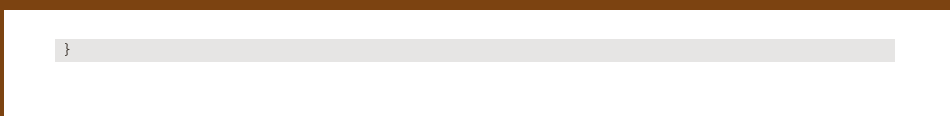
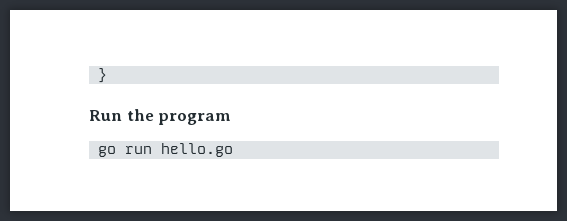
(72, 49) none -> [89,109,232,125] [98,143,233,157] // Run the program // go run hello.go

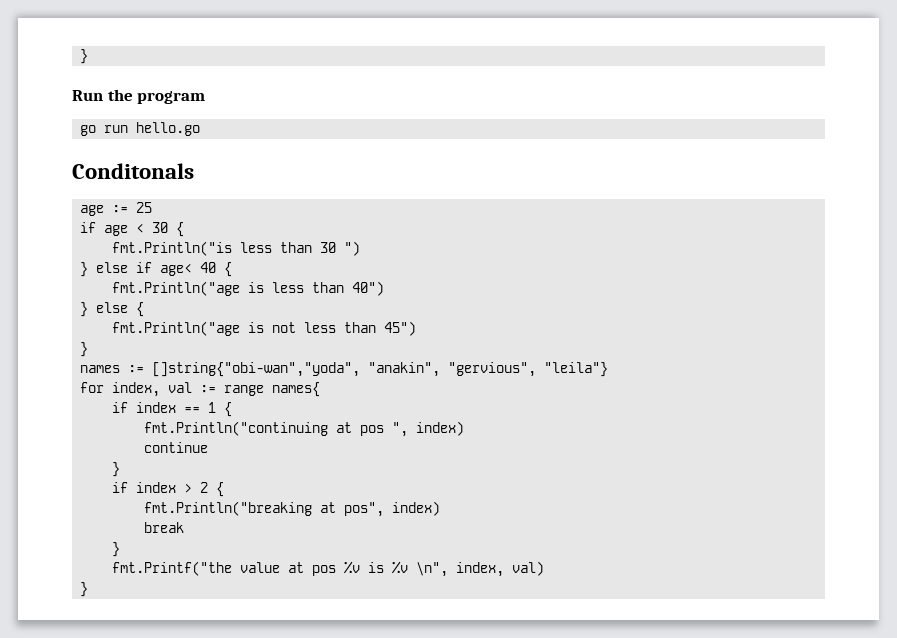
(233, 150) none -> [72,163,194,179] [80,202,153,216] [80,222,185,237] [112,241,361,256] [80,262,233,277] [112,281,385,296] [80,302,145,317] [112,321,417,336] [80,342,89,357] [80,362,609,377] [80,382,321,397] [112,402,233,417] [144,421,465,437] [144,442,209,453] [112,462,121,477] [112,482,225,497] [144,501,441,517] [144,522,185,533] [112,542,121,557] [112,561,545,577] [80,582,89,597] // Conditonals // age := 25 // if age < 30 { // fmt.Println("is less than 30 ") // } else if age< 40 { // fmt.Println("age is less than 40") // } else { // fmt.Println("age is not less than 45") // } // names := []string{"obi-wan","yoda", "anakin", "gervious", "leila"} // for index, val := range names{ // if index == 1 { // fmt.Println("continuing at pos ", index) // continue // } // if index > 2 { // fmt.Println("breaking at pos", index) // break // } // fmt.Printf("the value at pos %v is %v \n", index, val) // }

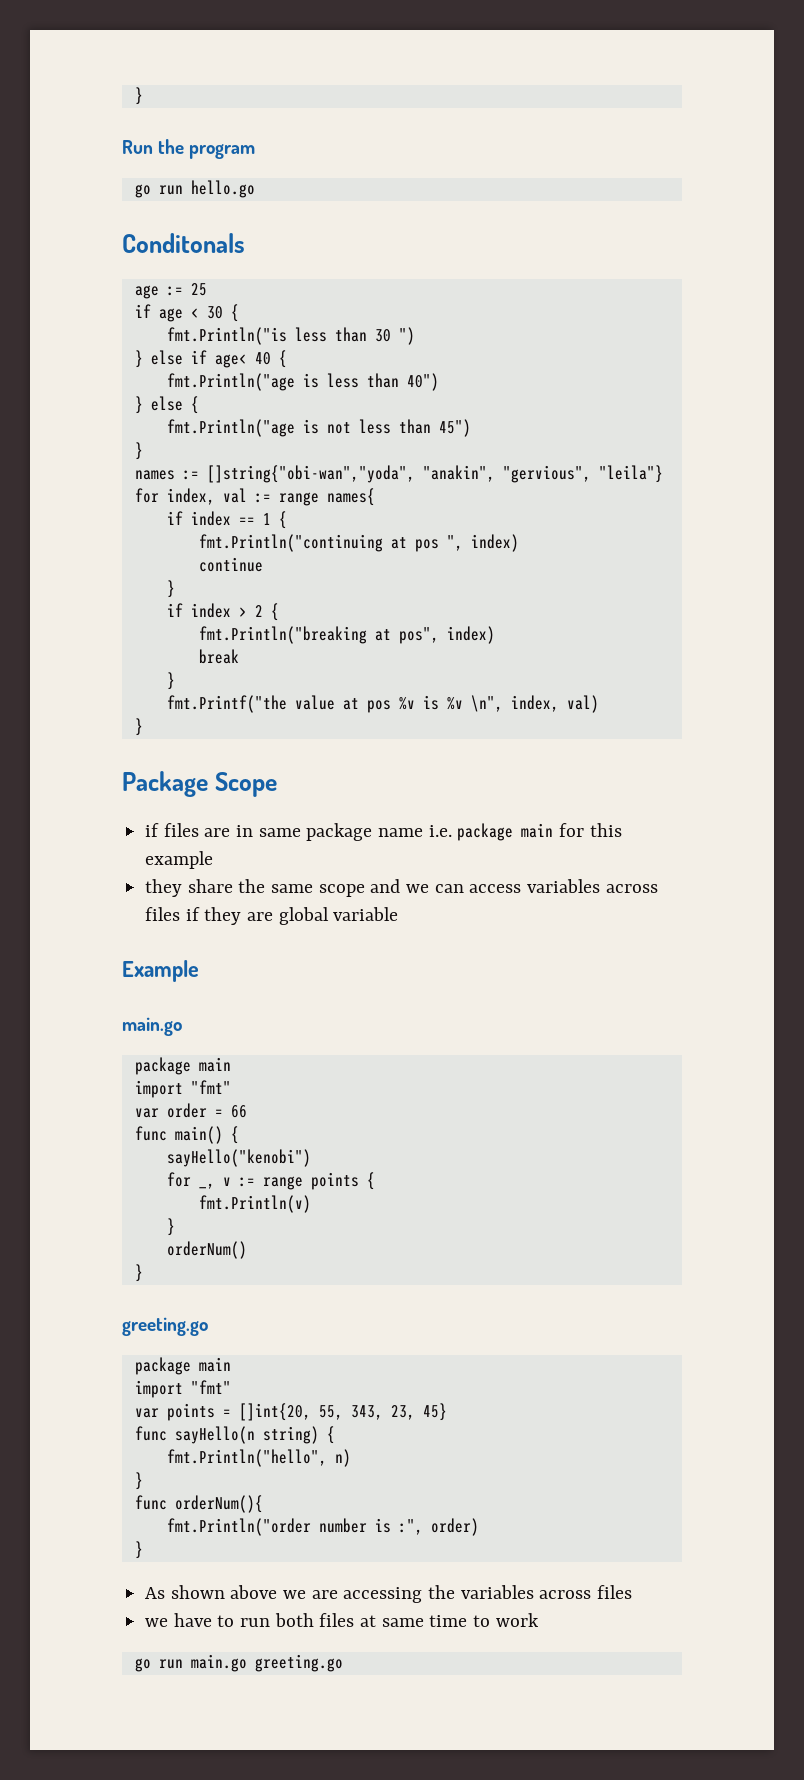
(89, 589) none -> [122,771,277,797] [145,823,622,841] [145,851,214,869] [145,879,658,897] [145,907,399,925] [122,960,199,982] [122,1017,182,1036] [134,1057,231,1075] [134,1080,231,1098] [134,1103,247,1118] [134,1126,239,1144] [166,1149,311,1167] [166,1172,375,1190] [198,1195,311,1213] [166,1218,175,1236] [166,1241,247,1259] [134,1264,143,1282] [122,1317,208,1336] [134,1357,231,1375] [134,1380,231,1398] [134,1403,447,1421] [134,1426,335,1444] [166,1449,351,1467] [134,1472,143,1490] [134,1495,263,1513] [166,1518,479,1536] [134,1541,143,1559] [145,1585,633,1603] [145,1613,539,1627] [134,1654,343,1672] // Package Scope // if files are in same package name i.e. package main for this example // they share the same scope and we can access variables across files if they are global variable // Example // main.go // package main // import "fmt" // var order = 66 // func main() { // sayHello("kenobi") // for _, v := range points { // fmt.Println(v) // } // orderNum() // } // greeting.go // package main // import "fmt" // var points = []int{20, 55, 343, 23, 45} // func sayHello(n string) { // fmt.Println("hello", n) // } // func orderNum(){ // fmt.Println("order number is :", order) // } // As shown above we are accessing the variables across files // we have to run both files at same time to work // go run main.go greeting.go

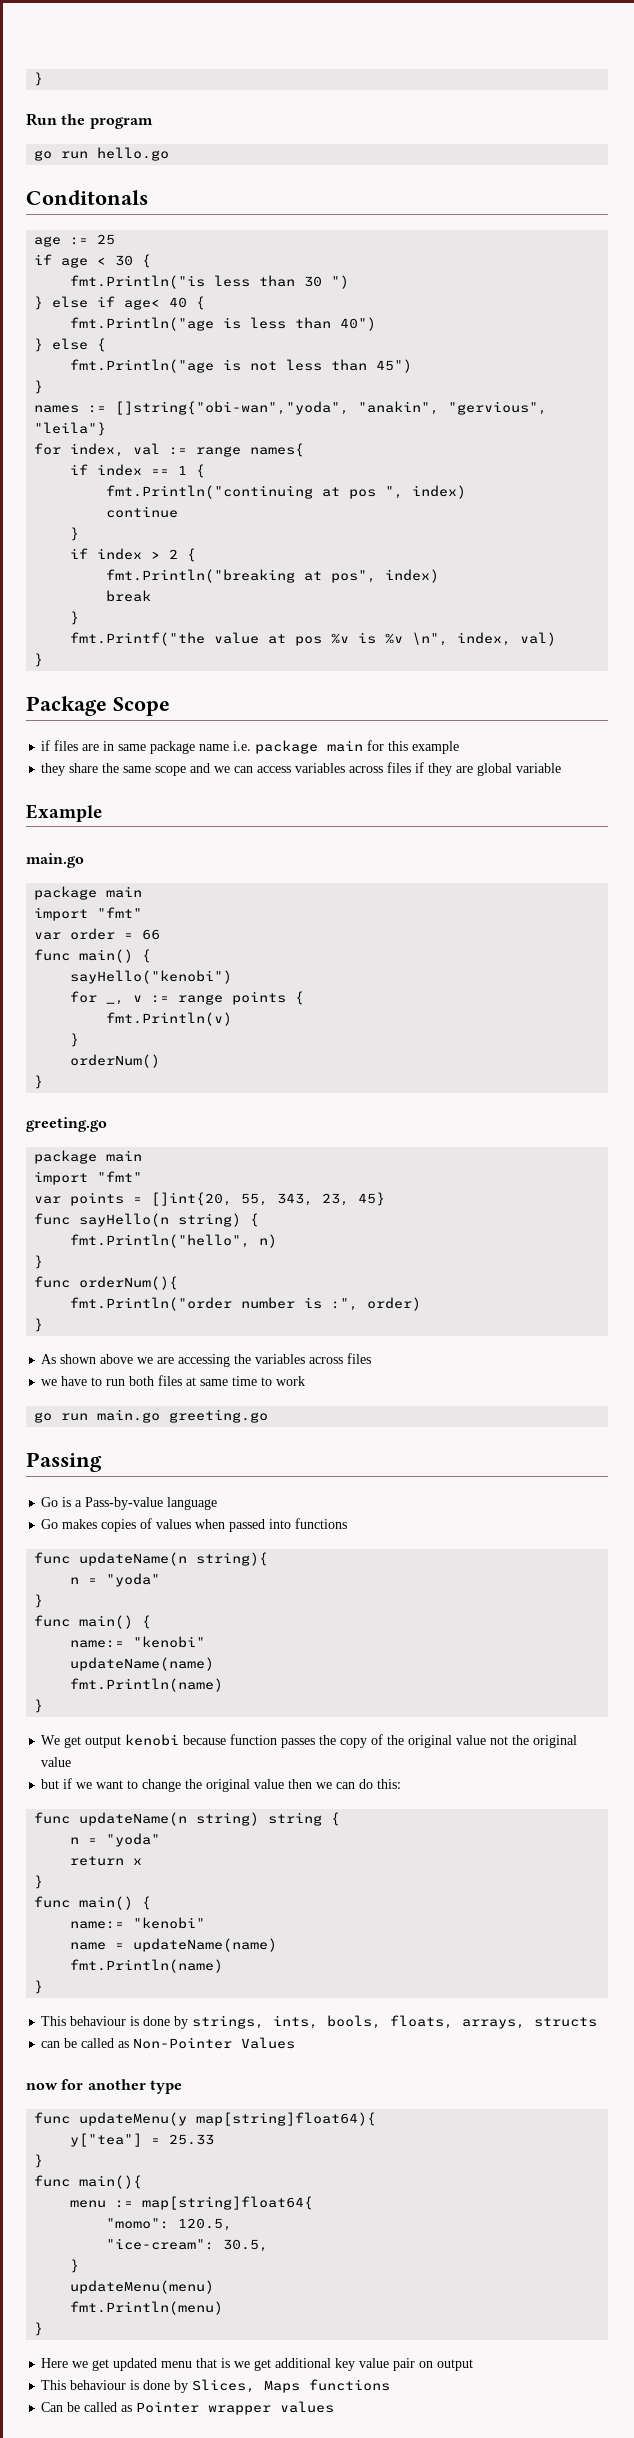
(343, 1663) none -> [26,1452,102,1472] [41,1497,218,1510] [41,1518,348,1532] [34,1552,269,1566] [70,1573,161,1587] [34,1594,44,1608] [34,1615,152,1629] [70,1636,206,1648] [70,1657,215,1671] [70,1678,224,1692] [34,1699,44,1713] [41,1734,578,1748] [41,1757,72,1767] [41,1778,402,1792] [34,1812,341,1826] [70,1833,161,1847] [70,1856,143,1866] [34,1875,44,1889] [34,1896,152,1910] [70,1917,206,1929] [70,1938,278,1952] [70,1959,224,1973] [34,1980,44,1994] [41,2015,598,2029] [41,2037,296,2049] [26,2079,182,2094] [34,2112,377,2126] [70,2133,215,2147] [34,2154,44,2168] [34,2175,143,2189] [70,2196,314,2210] [106,2218,233,2231] [106,2238,269,2252] [70,2259,80,2273] [70,2280,215,2294] [70,2301,224,2315] [34,2322,44,2336] [41,2358,474,2371] [41,2379,391,2393] [41,2401,335,2415] // Passing // Go is a Pass-by-value language // Go makes copies of values when passed into functions // func updateName(n string){ // n = "yoda" // } // func main() { // name:= "kenobi" // updateName(name) // fmt.Println(name) // } // We get output kenobi because function passes the copy of the original value not the original value // but if we want to change the original value then we can do this: // func updateName(n string) string { // n = "yoda" // return x // } // func main() { // name:= "kenobi" // name = updateName(name) // fmt.Println(name) // } // This behaviour is done by strings, ints, bools, floats, arrays, structs // can be called as Non-Pointer Values // now for another type // func updateMenu(y map[string]float64){ // y["tea"] = 25.33 // } // func main(){ // menu := map[string]float64{ // "momo": 120.5, // "ice-cream": 30.5, // } // updateMenu(menu) // fmt.Println(menu) // } // Here we get updated menu that is we get additional key value pair on output // This behaviour is done by Slices, Maps functions // Can be called as Pointer wrapper values

